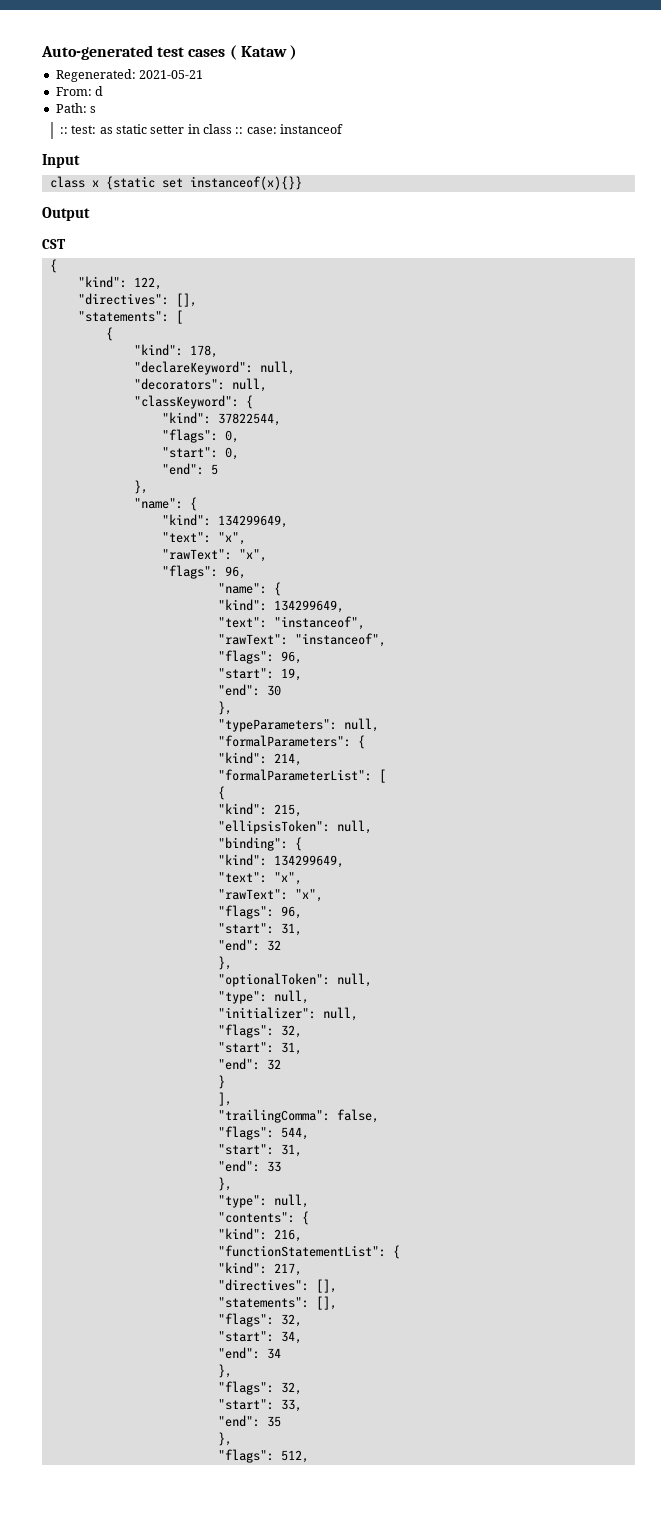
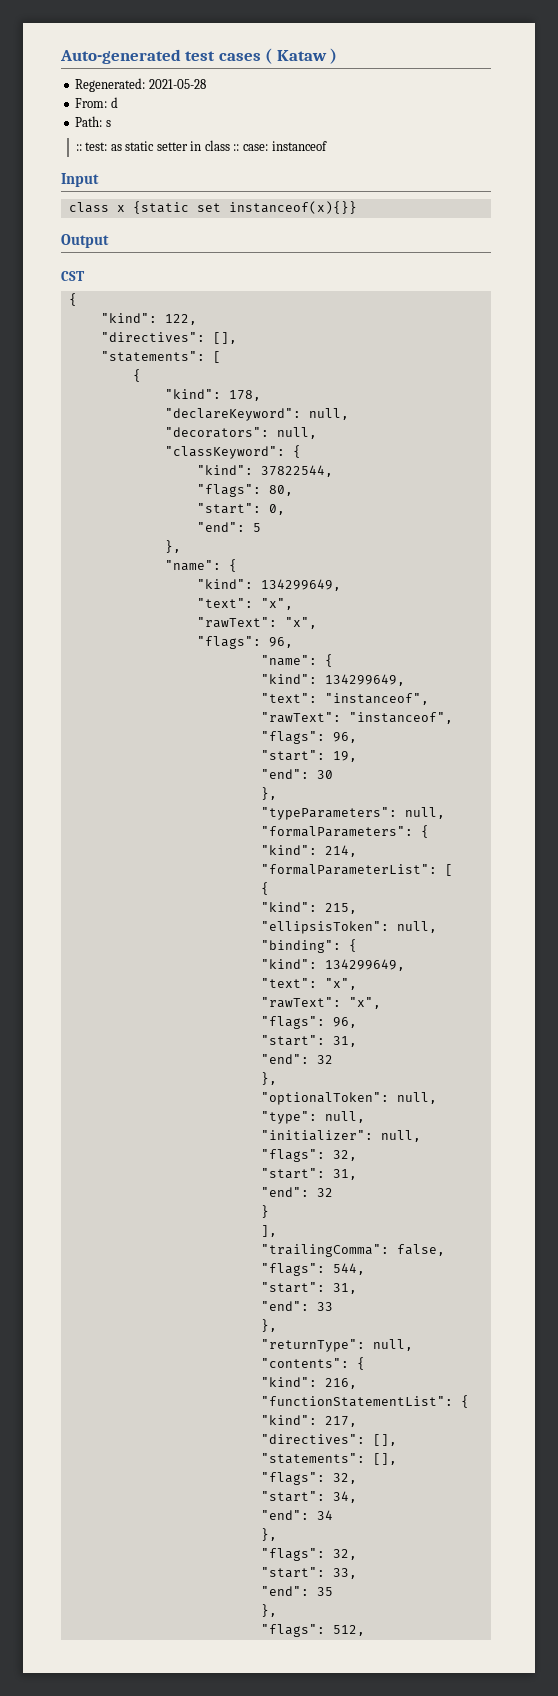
[139,70,204,79] 2021-05-21 -> [148,79,206,89] 2021-05-28
[224,430,239,443] 0, -> [268,485,293,496] 80,
[217,1195,267,1208] "type": -> [260,1339,365,1352] "returnType":

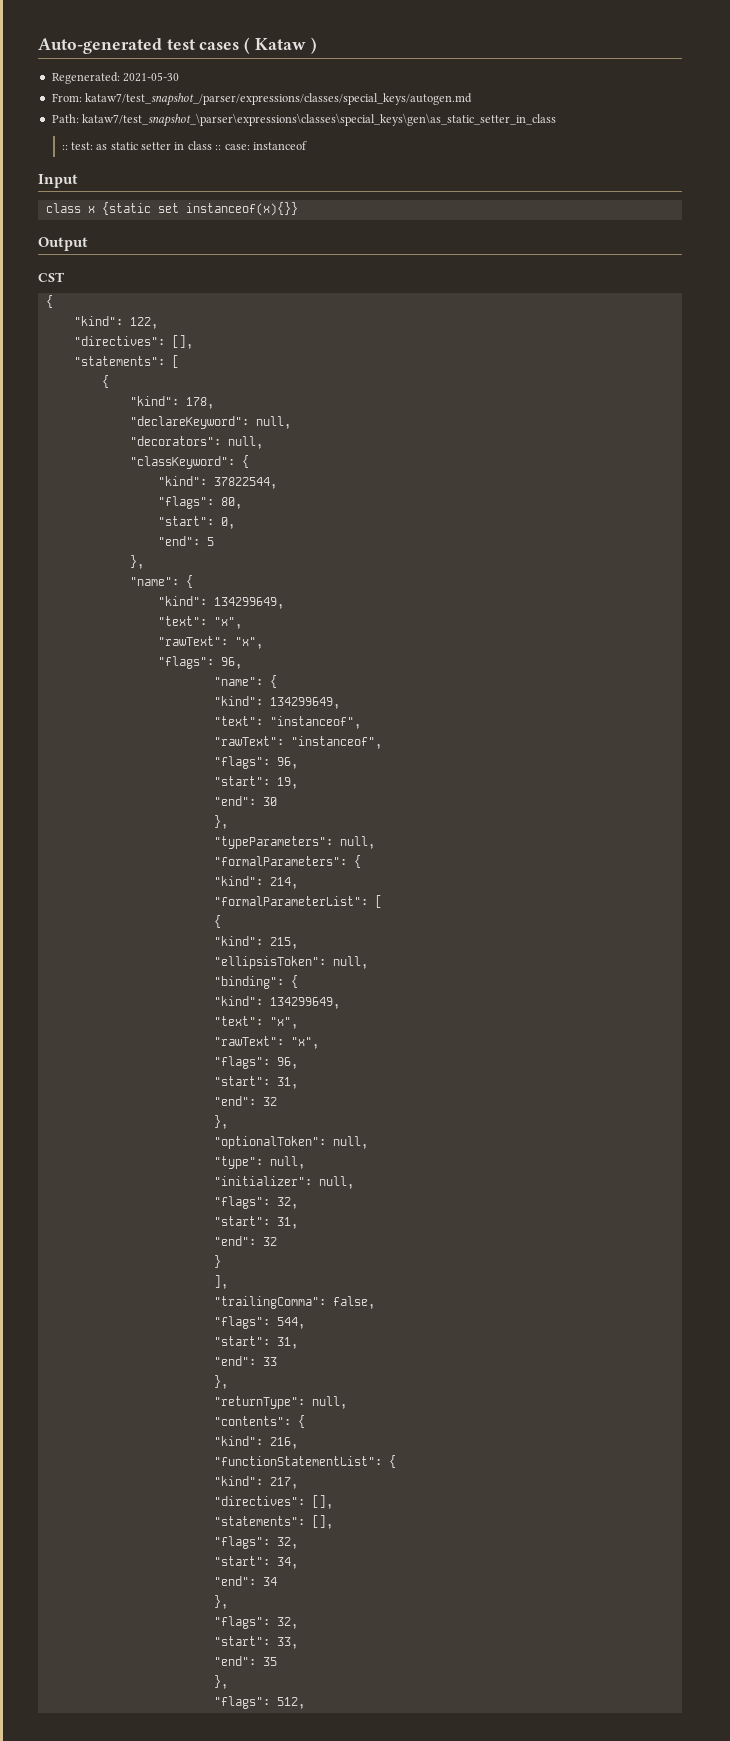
[148,79,206,89] 2021-05-28 -> [123,72,180,82] 2021-05-30
[110,97,118,108] d -> [85,93,473,106] kataw7/test_snapshot_/parser/expressions/classes/special_keys/autogen.md
[105,120,111,127] s -> [82,113,557,127] kataw7/test_snapshot_\parser\expressions\classes\special_keys\gen\as_static_setter_in_class

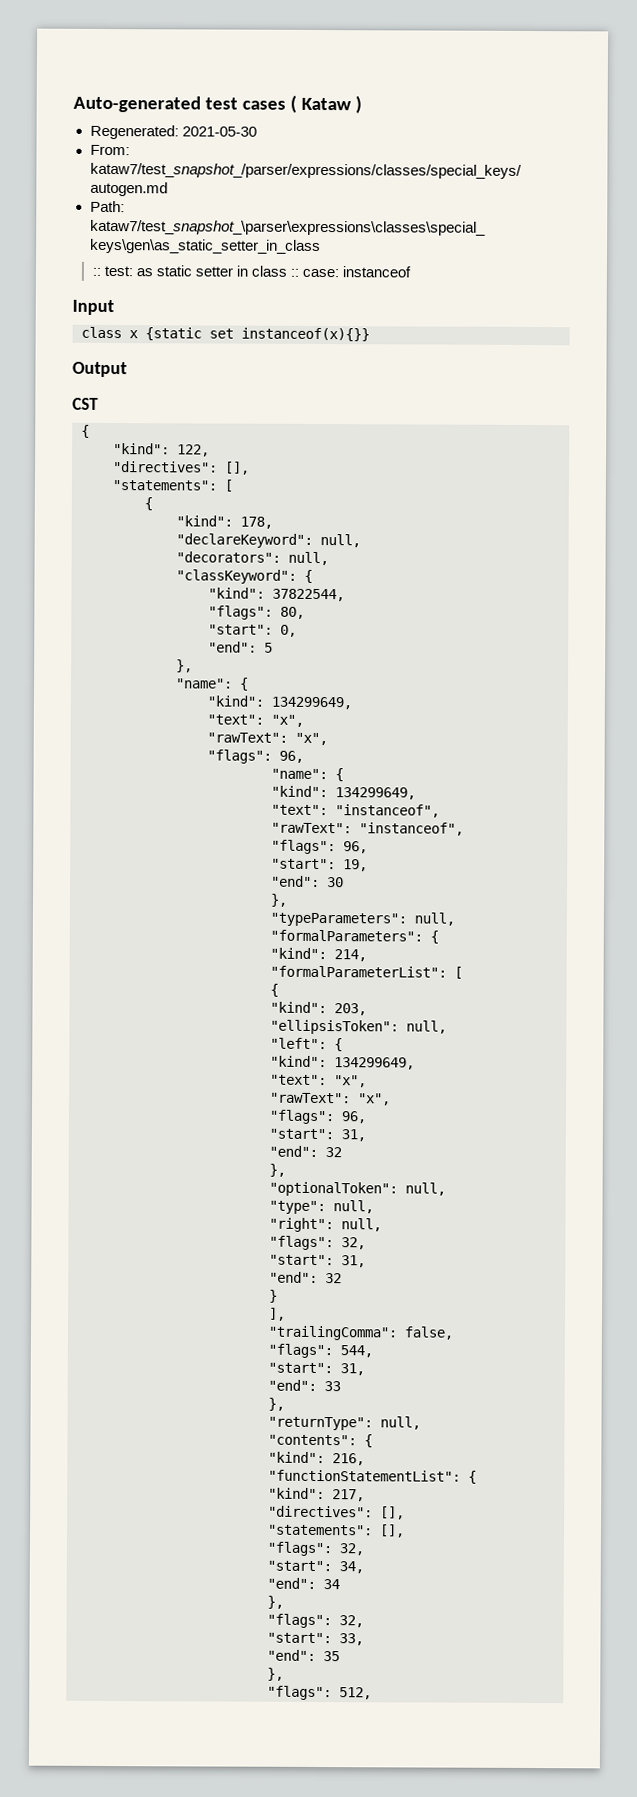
[269,937,298,949] 215, -> [334,1003,367,1016] 203,
[213,976,284,989] "binding": -> [270,1037,327,1050] "left":
[213,1176,312,1186] "initializer": -> [269,1217,334,1233] "right":

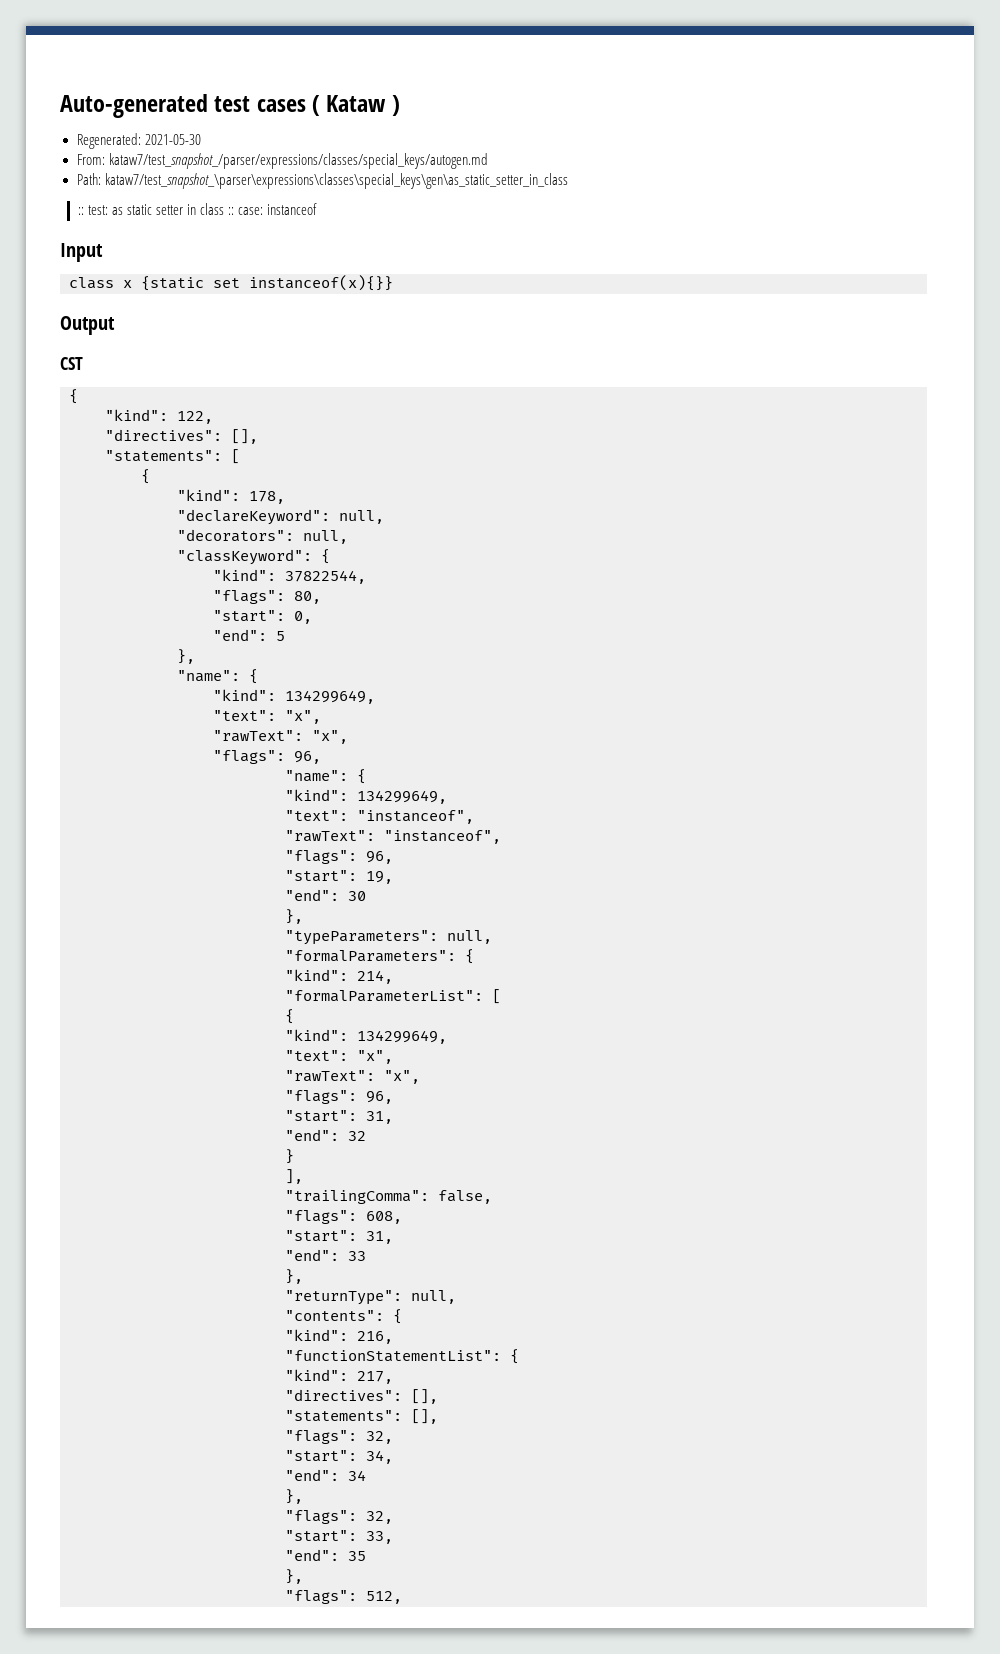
[270,1001,367,1016] [270,1019,447,1035] [270,1037,343,1052] // "kind": 203, // "ellipsisToken": null, // "left": { -> (294, 1016) none
[269,1163,286,1177] [269,1181,446,1197] [269,1200,374,1215] [269,1217,382,1233] [269,1235,366,1251] [269,1254,366,1268] [269,1271,342,1284] // }, // "optionalToken": null, // "type": null, // "right": null, // "flags": 32, // "start": 31, // "end": 32 -> (366, 1136) none
[340,1345,373,1358] 544, -> [366,1211,402,1224] 608,

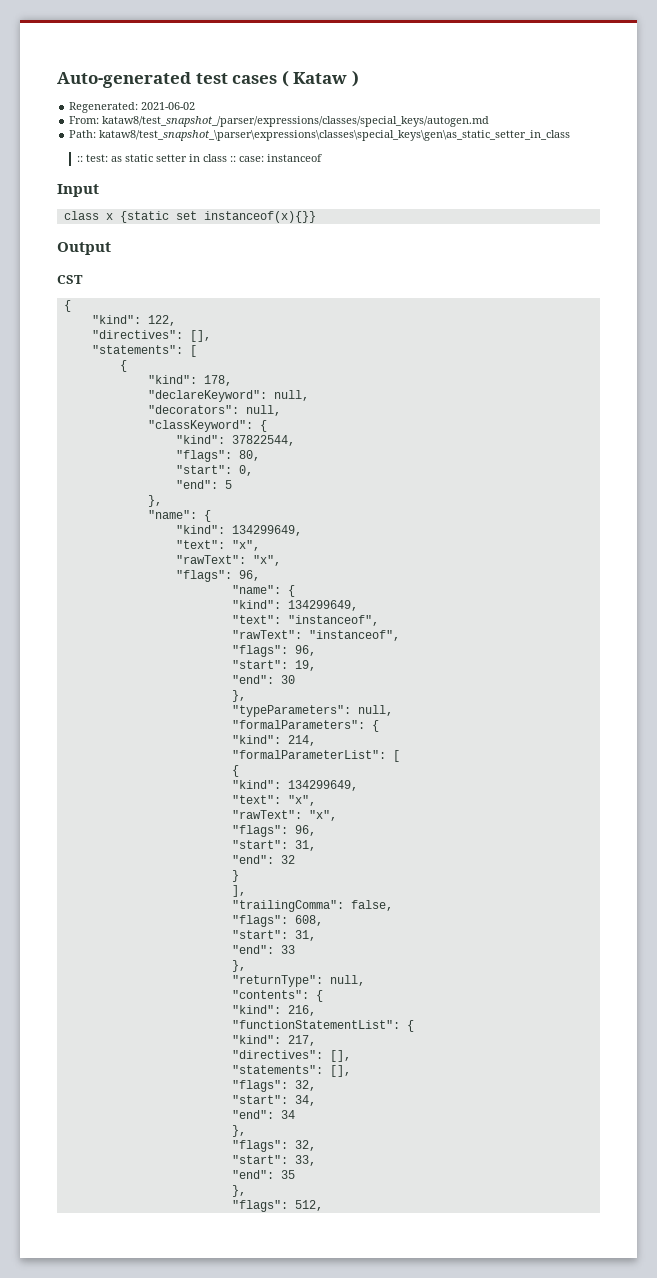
[144,134,201,145] 2021-05-30 -> [141,102,196,110] 2021-06-02
[108,153,488,169] kataw7/test_snapshot_/parser/expressions/classes/special_keys/autogen.md -> [102,116,490,127] kataw8/test_snapshot_/parser/expressions/classes/special_keys/autogen.md
[104,173,568,189] kataw7/test_snapshot_\parser\expressions\classes\special_keys\gen\as_static_setter_in_class -> [99,130,571,141] kataw8/test_snapshot_\parser\expressions\classes\special_keys\gen\as_static_setter_in_class

